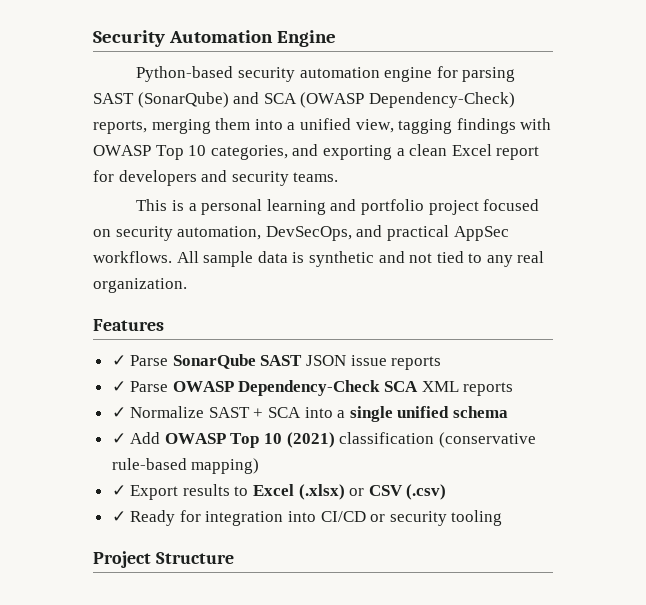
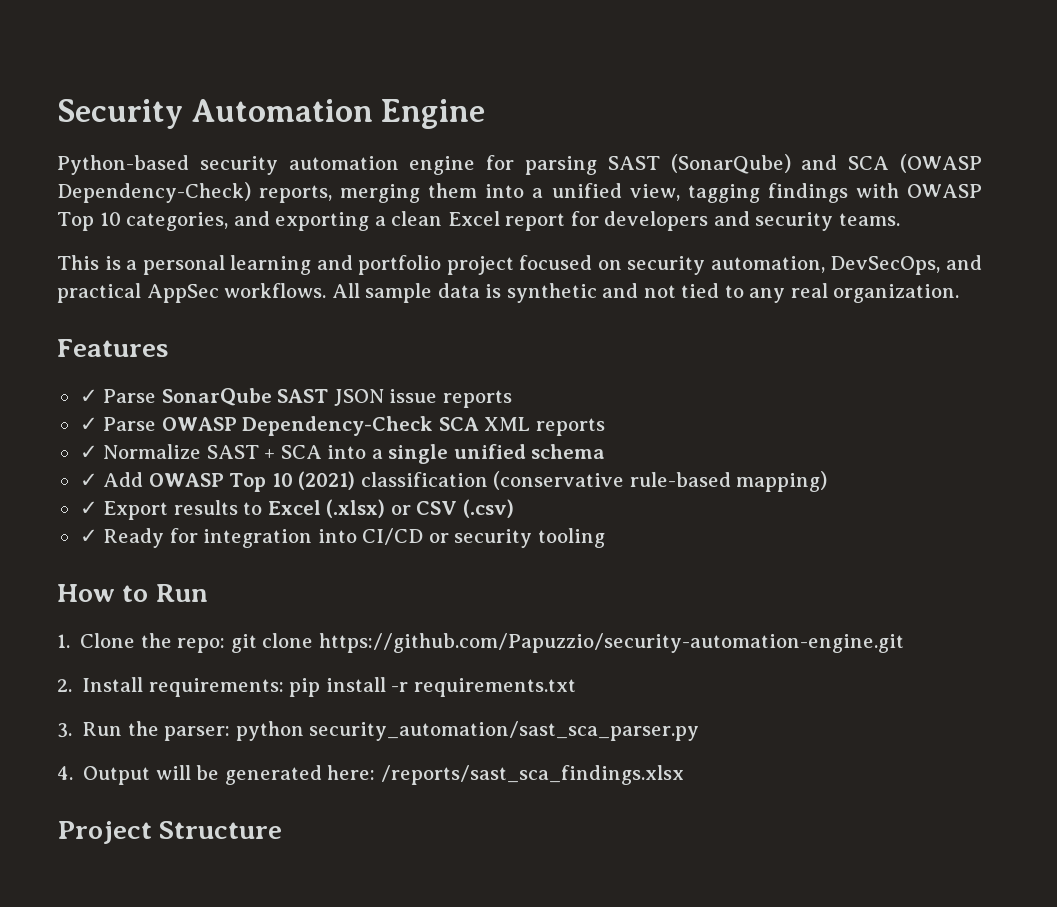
(503, 518) none -> [57,584,208,602] [57,633,904,653] [57,677,576,697] [57,721,700,741] [57,765,684,785] // How to Run // 1. Clone the repo: git clone https://github.com/Papuzzio/security-automation-engine.git // 2. Install requirements: pip install -r requirements.txt // 3. Run the parser: python security_automation/sast_sca_parser.py // 4. Output will be generated here: /reports/sast_sca_findings.xlsx

